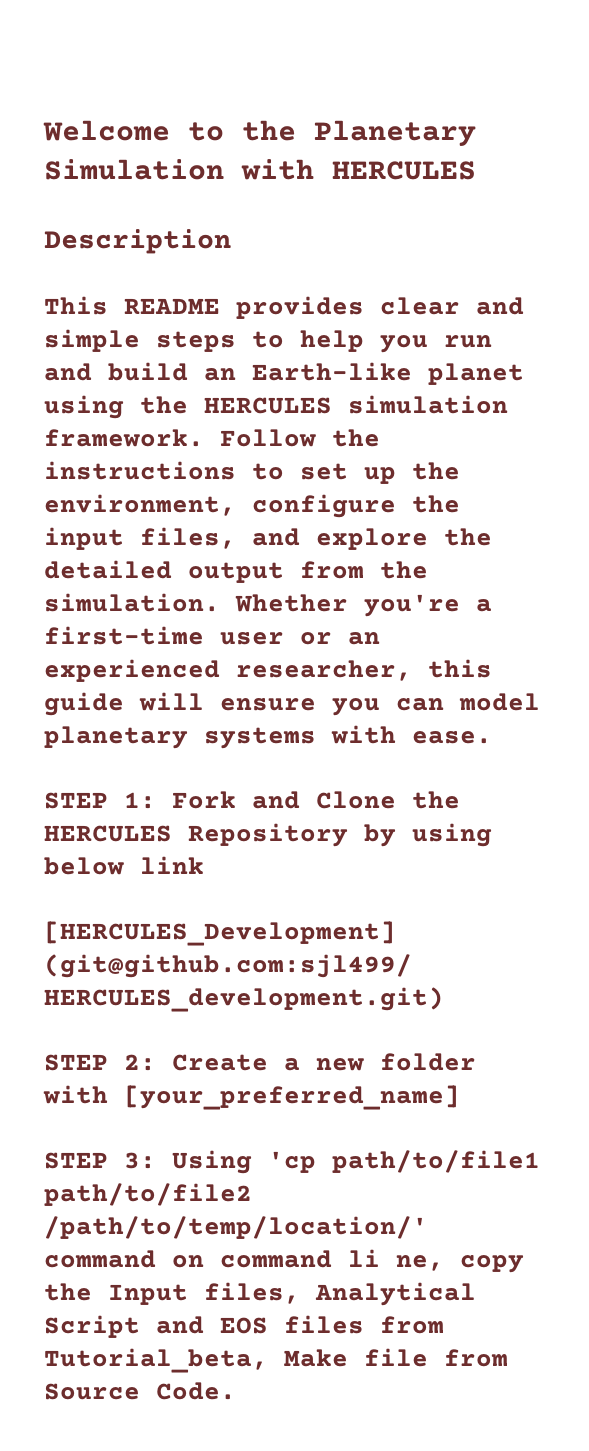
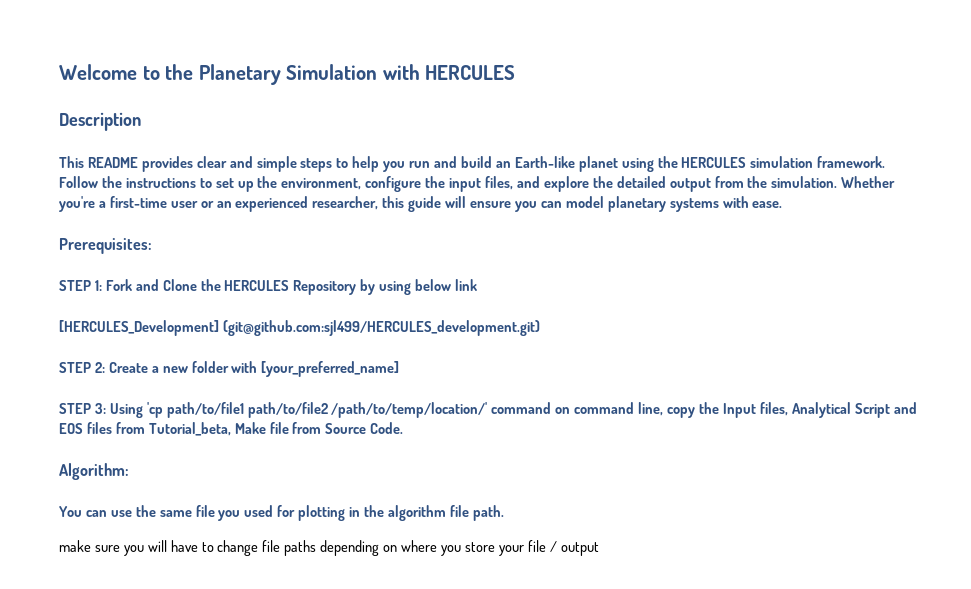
(492, 737) none -> [59,238,152,254] // Prerequisites:
[348,1249,444,1271] li ne, -> [638,402,664,416] line,
(236, 1391) none -> [59,463,129,480] [59,505,504,521] [59,540,599,556] // Algorithm: // You can use the same file you used for plotting in the algorithm file path. // make sure you will have to change file paths depending on where you store your file / output

